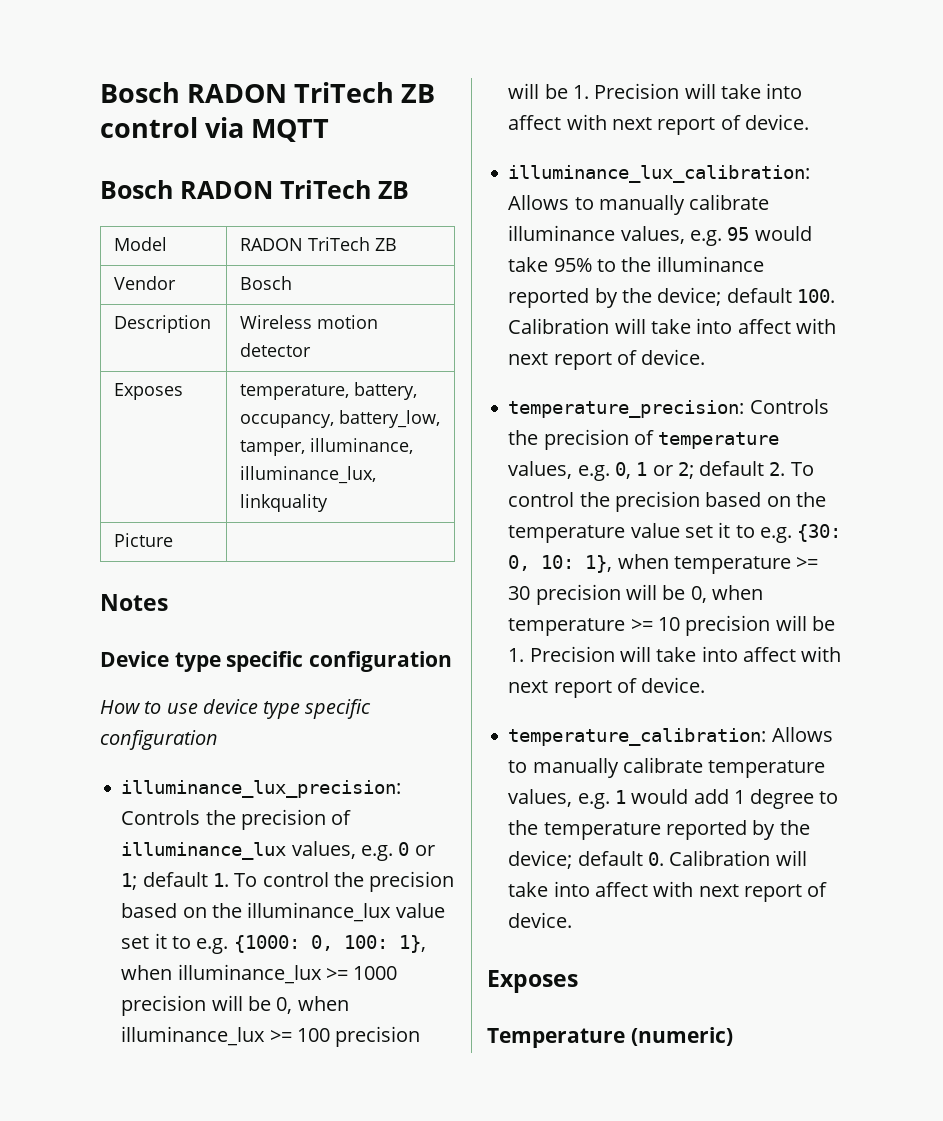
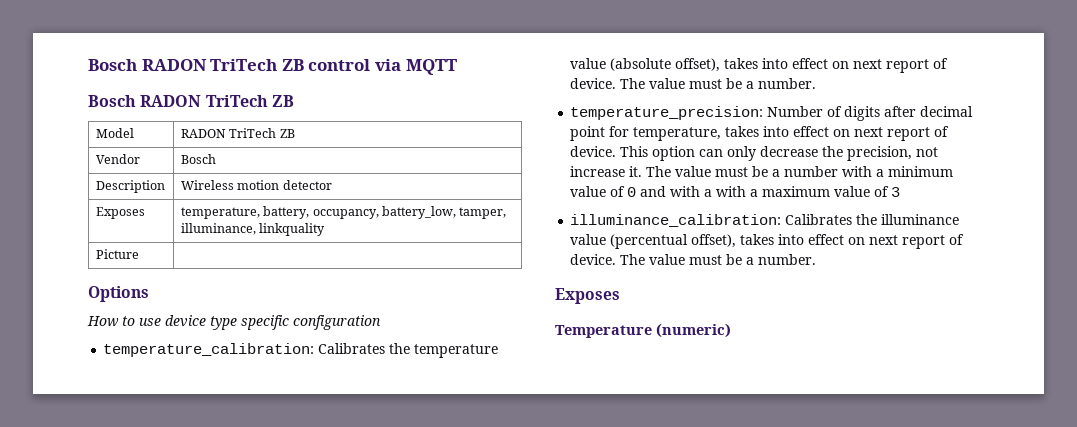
[240,466,377,484] illuminance_lux, -> (256, 229) none
[100,594,168,611] [100,651,453,672] Notes // Device type specific configuration -> [88,286,149,302] Options
[121,780,402,798] [121,809,352,830] [121,841,435,861] [121,871,455,892] [121,902,445,922] [121,933,426,954] [121,964,398,984] [121,995,349,1016] [121,1026,421,1047] [508,83,803,99] [508,114,809,135] [508,165,811,183] [508,194,770,215] [508,225,812,246] [508,256,764,272] [508,287,835,308] [508,318,836,334] [508,349,706,370] [508,399,829,418] [508,429,780,450] [508,461,814,481] [508,491,826,512] [508,522,842,543] [508,554,819,574] [508,584,763,605] [508,615,835,636] [508,646,842,662] [508,677,706,698] [508,727,833,746] [508,757,826,778] [508,789,839,809] [508,820,810,840] [508,850,807,869] [508,881,828,902] [508,912,573,928] illuminance_lux_precision: Controls the precision of illuminance_lux values, e.g. 0 or 1; default 1. To control the precision based on the illuminance_lux value set it to e.g. {1000: 0, 100: 1}, when illuminance_lux >= 1000 precision will be 0, when illuminance_lux >= 100 precision will be 1. Precision will take into affect with next report of device. // illuminance_lux_calibration: Allows to manually calibrate illuminance values, e.g. 95 would take 95% to the illuminance reported by the device; default 100. Calibration will take into affect with next report of device. // temperature_precision: Controls the precision of temperature values, e.g. 0, 1 or 2; default 2. To control the precision based on the temperature value set it to e.g. {30: 0, 10: 1}, when temperature >= 30 precision will be 0, when temperature >= 10 precision will be 1. Precision will take into affect with next report of device. // temperature_calibration: Allows to manually calibrate temperature values, e.g. 1 would add 1 degree to the temperature reported by the device; default 0. Calibration will take into affect with next report of device. -> [103,343,499,358] [570,58,949,73] [570,78,817,89] [570,106,974,121] [570,126,950,141] [570,146,939,161] [570,166,954,177] [570,186,901,197] [570,214,960,227] [570,234,965,249] [570,254,817,265] temperature_calibration: Calibrates the temperature value (absolute offset), takes into effect on next report of device. The value must be a number. // temperature_precision: Number of digits after decimal point for temperature, takes into effect on next report of device. This option can only decrease the precision, not increase it. The value must be a number with a minimum value of 0 and with a with a maximum value of 3 // illuminance_calibration: Calibrates the illuminance value (percentual offset), takes into effect on next report of device. The value must be a number.

